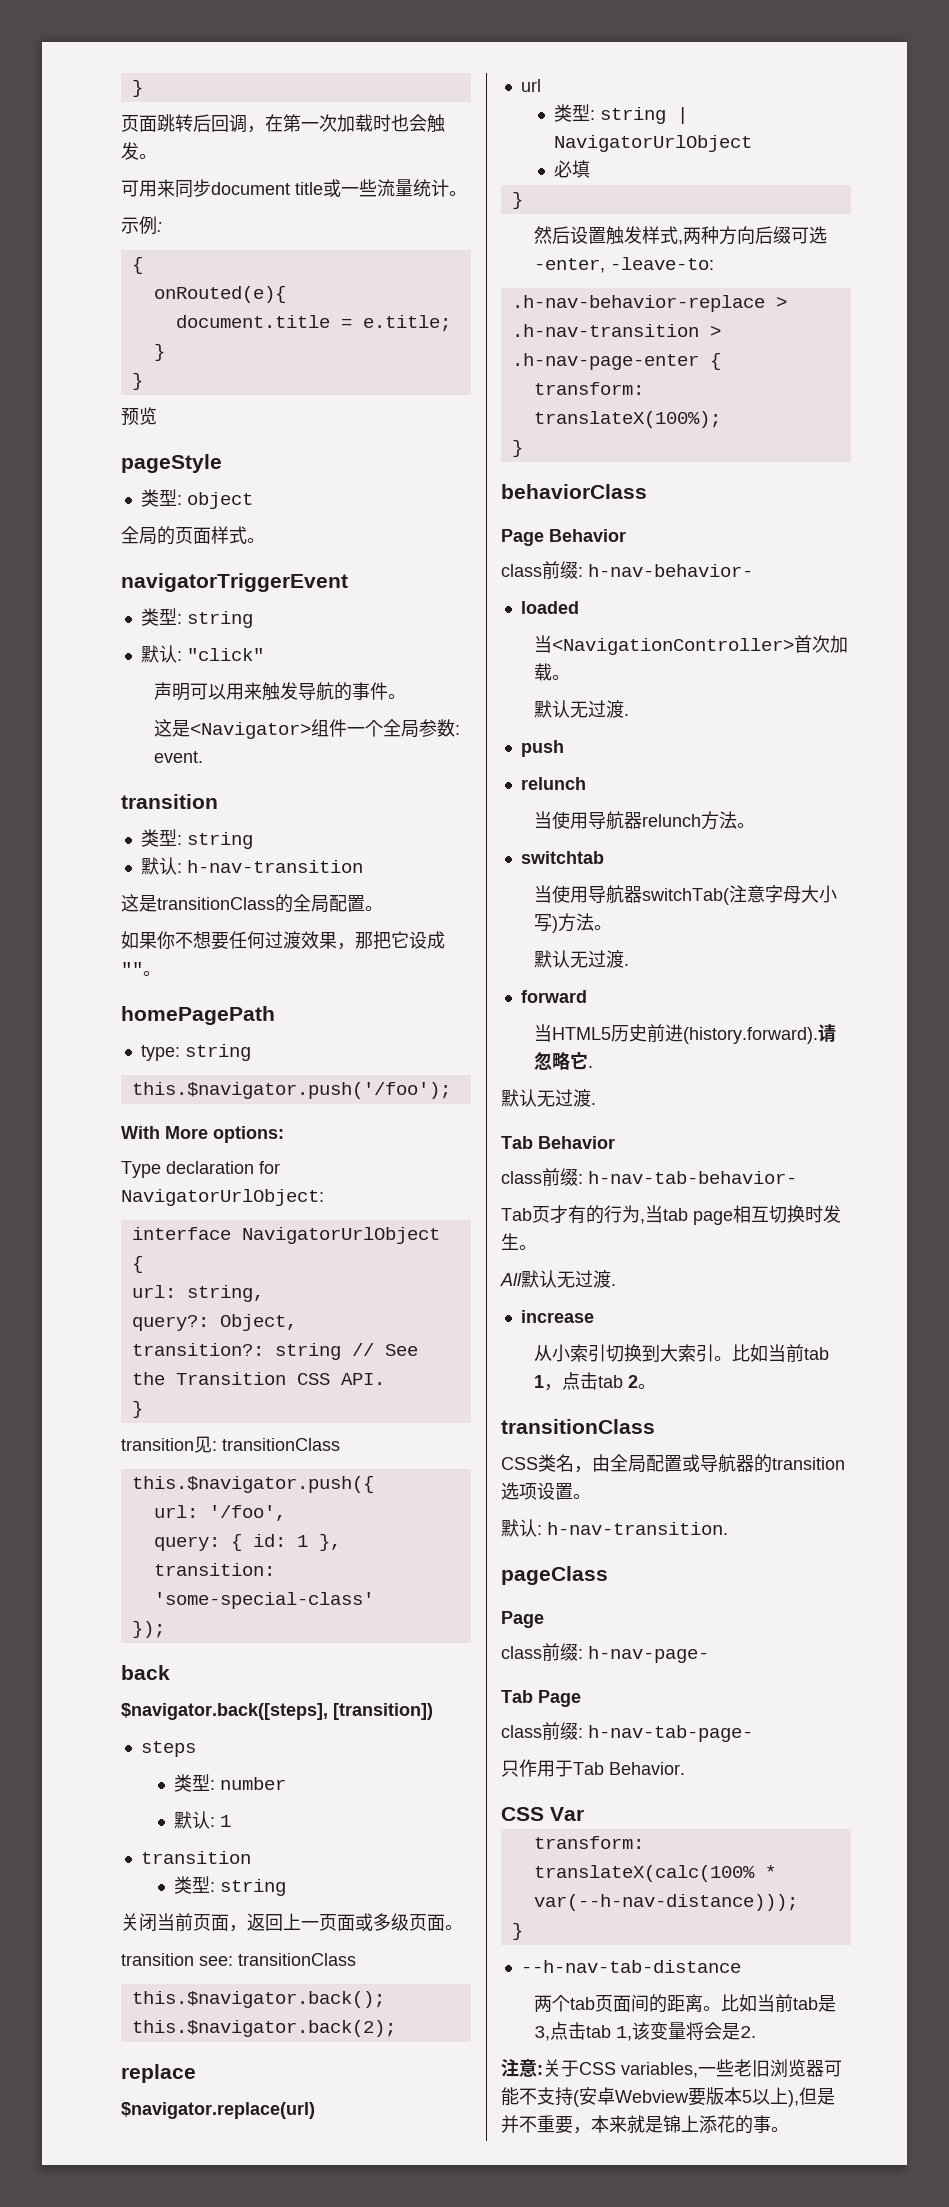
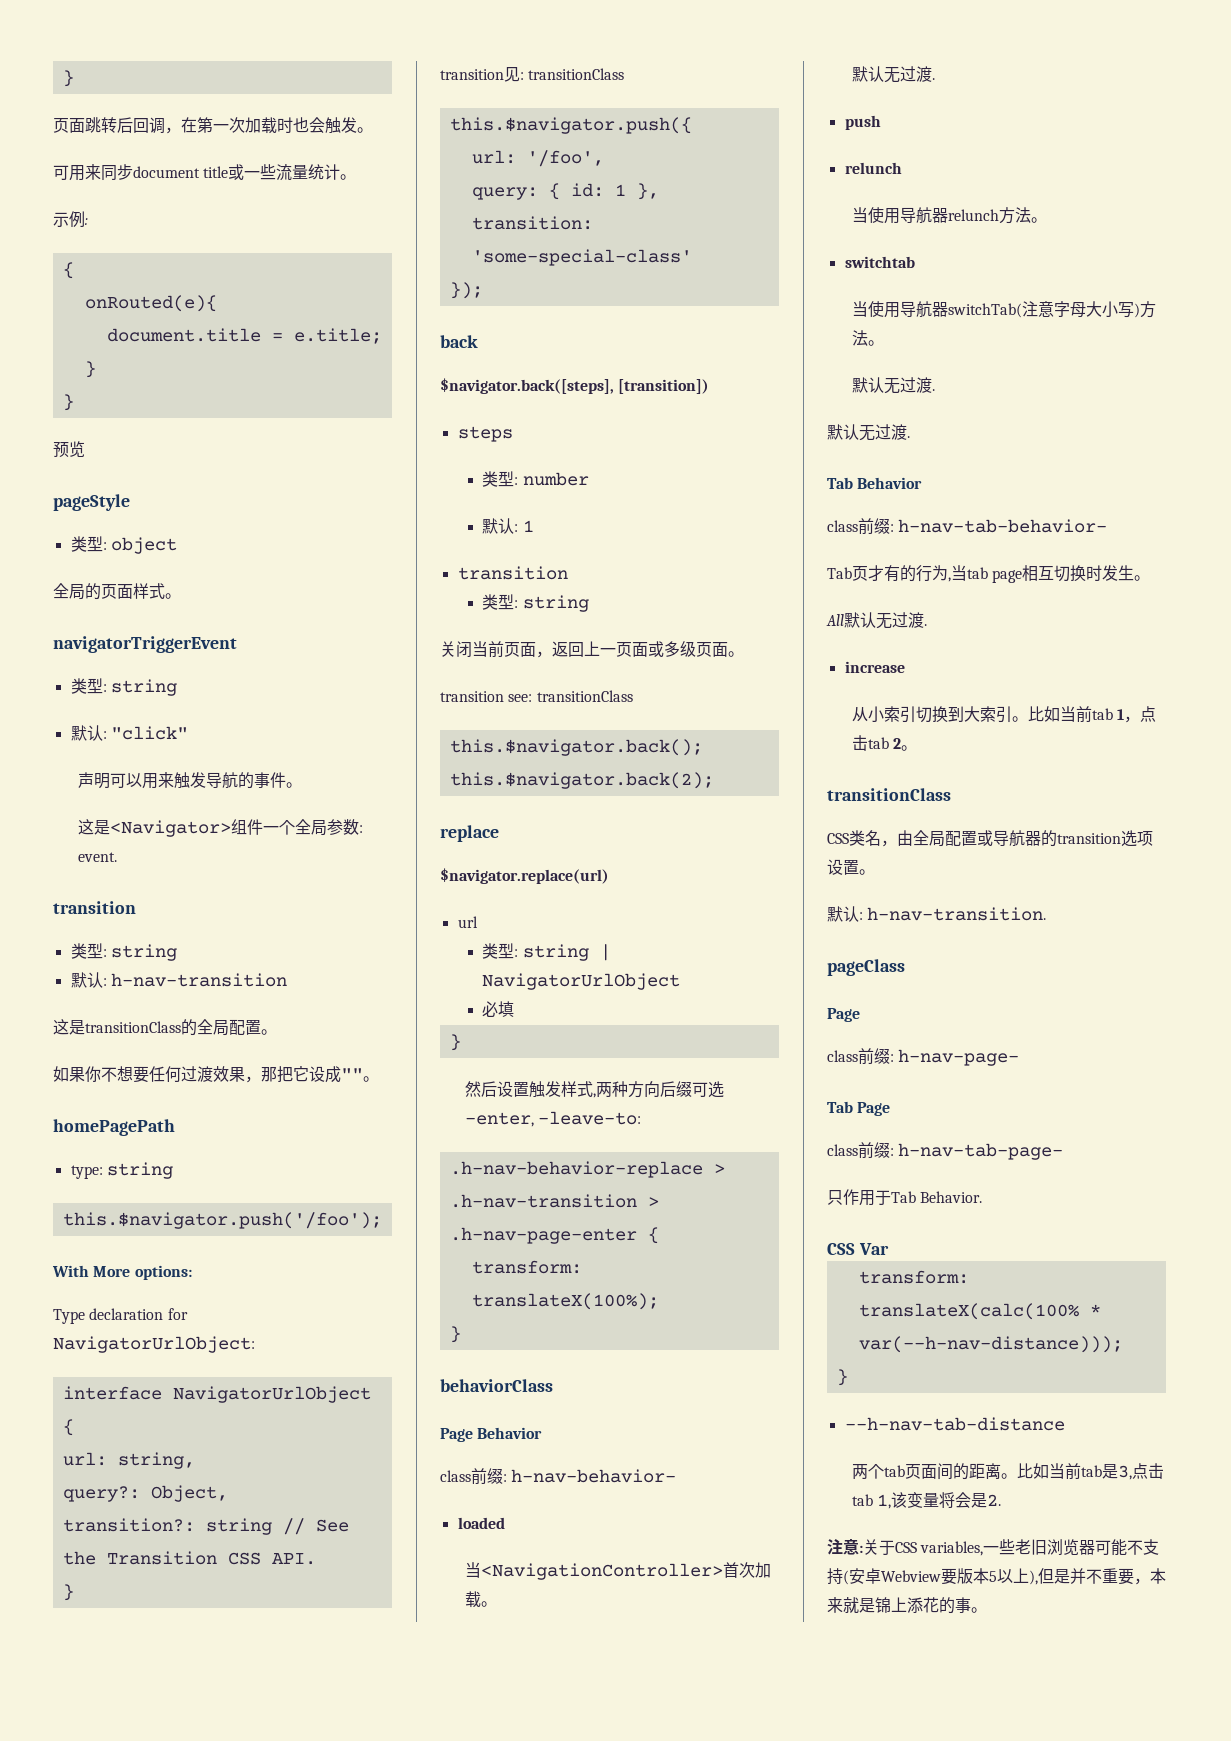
[520,990,587,1003] [533,1024,836,1044] [533,1052,593,1070] // forward // 当HTML5历史前进(history.forward).请忽略它. -> (935, 390) none

